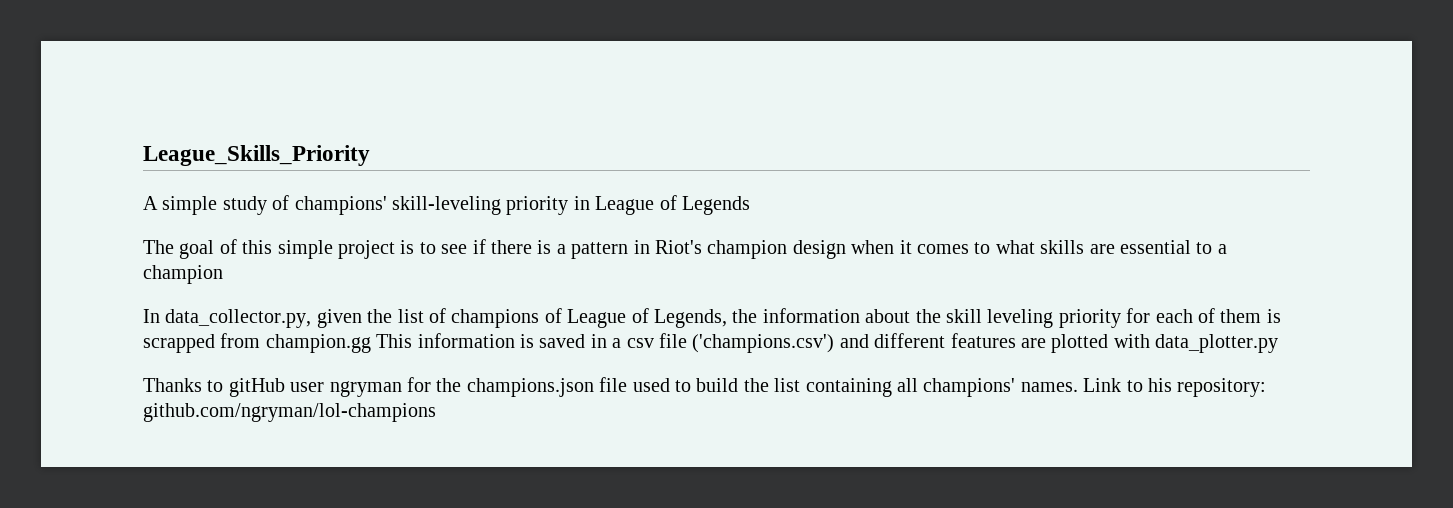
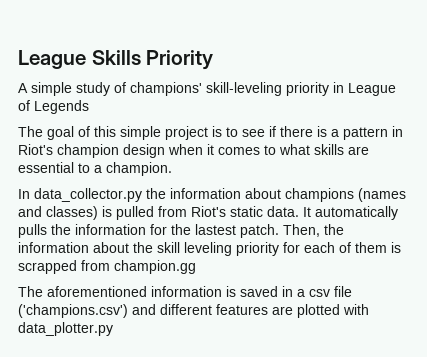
[143,145,370,166] League_Skills_Priority -> [18,50,214,70] League Skills Priority
[143,265,223,284] champion -> [106,162,172,176] champion.
[165,308,727,328] data_collector.py, given the list of champions of League of Legends, -> [34,188,406,202] [18,206,398,220] [18,224,320,238] data_collector.py the information about champions (names and classes) is pulled from Riot's static data. It automatically pulls the information for the lastest patch. Then,
[376,334,413,348] This -> [18,286,147,297] // The aforementioned
[143,377,1267,397] [143,403,436,422] // Thanks to gitHub user ngryman for the champions.json file used to build the list containing all champions' names. Link to his repository: github.com/ngryman/lol-champions -> (113, 329) none

